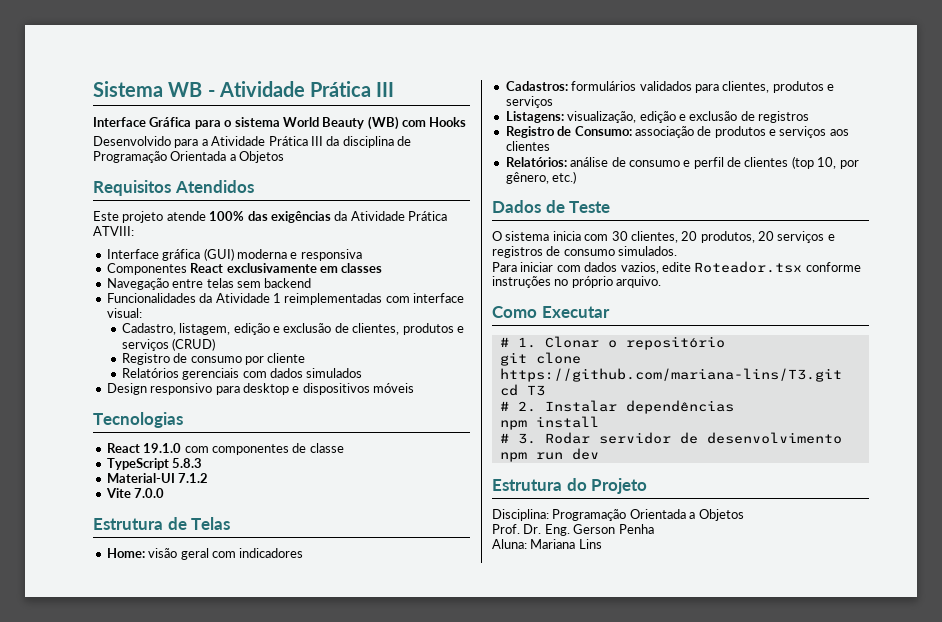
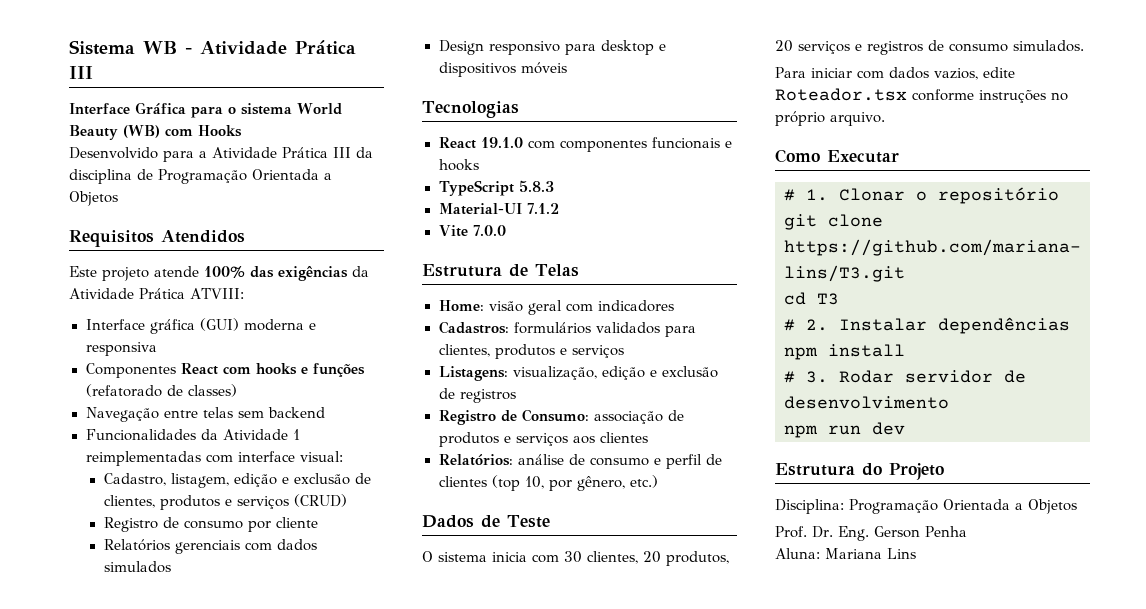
[226,263,383,273] exclusivamente em classes -> [222,363,365,377] [85,384,237,397] com hooks e funções (refatorado de classes)
[292,443,344,453] de classe -> [651,137,732,149] [438,159,479,171] funcionais e hooks

